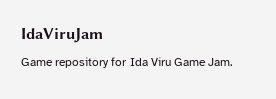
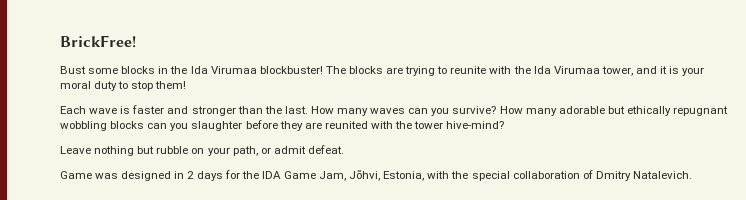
[21,28,103,43] [21,57,233,68] IdaViruJam // Game repository for Ida Viru Game Jam. -> [60,35,136,48] [60,66,705,76] [60,81,187,91] [60,105,729,116] [60,120,505,131] [60,145,344,156] [60,170,692,181] BrickFree! // Bust some blocks in the Ida Virumaa blockbuster! The blocks are trying to reunite with the Ida Virumaa tower, and it is your moral duty to stop them! // Each wave is faster and stronger than the last. How many waves can you survive? How many adorable but ethically repugnant wobbling blocks can you slaughter before they are reunited with the tower hive-mind? // Leave nothing but rubble on your path, or admit defeat. // Game was designed in 2 days for the IDA Game Jam, Jõhvi, Estonia, with the special collaboration of Dmitry Natalevich.

